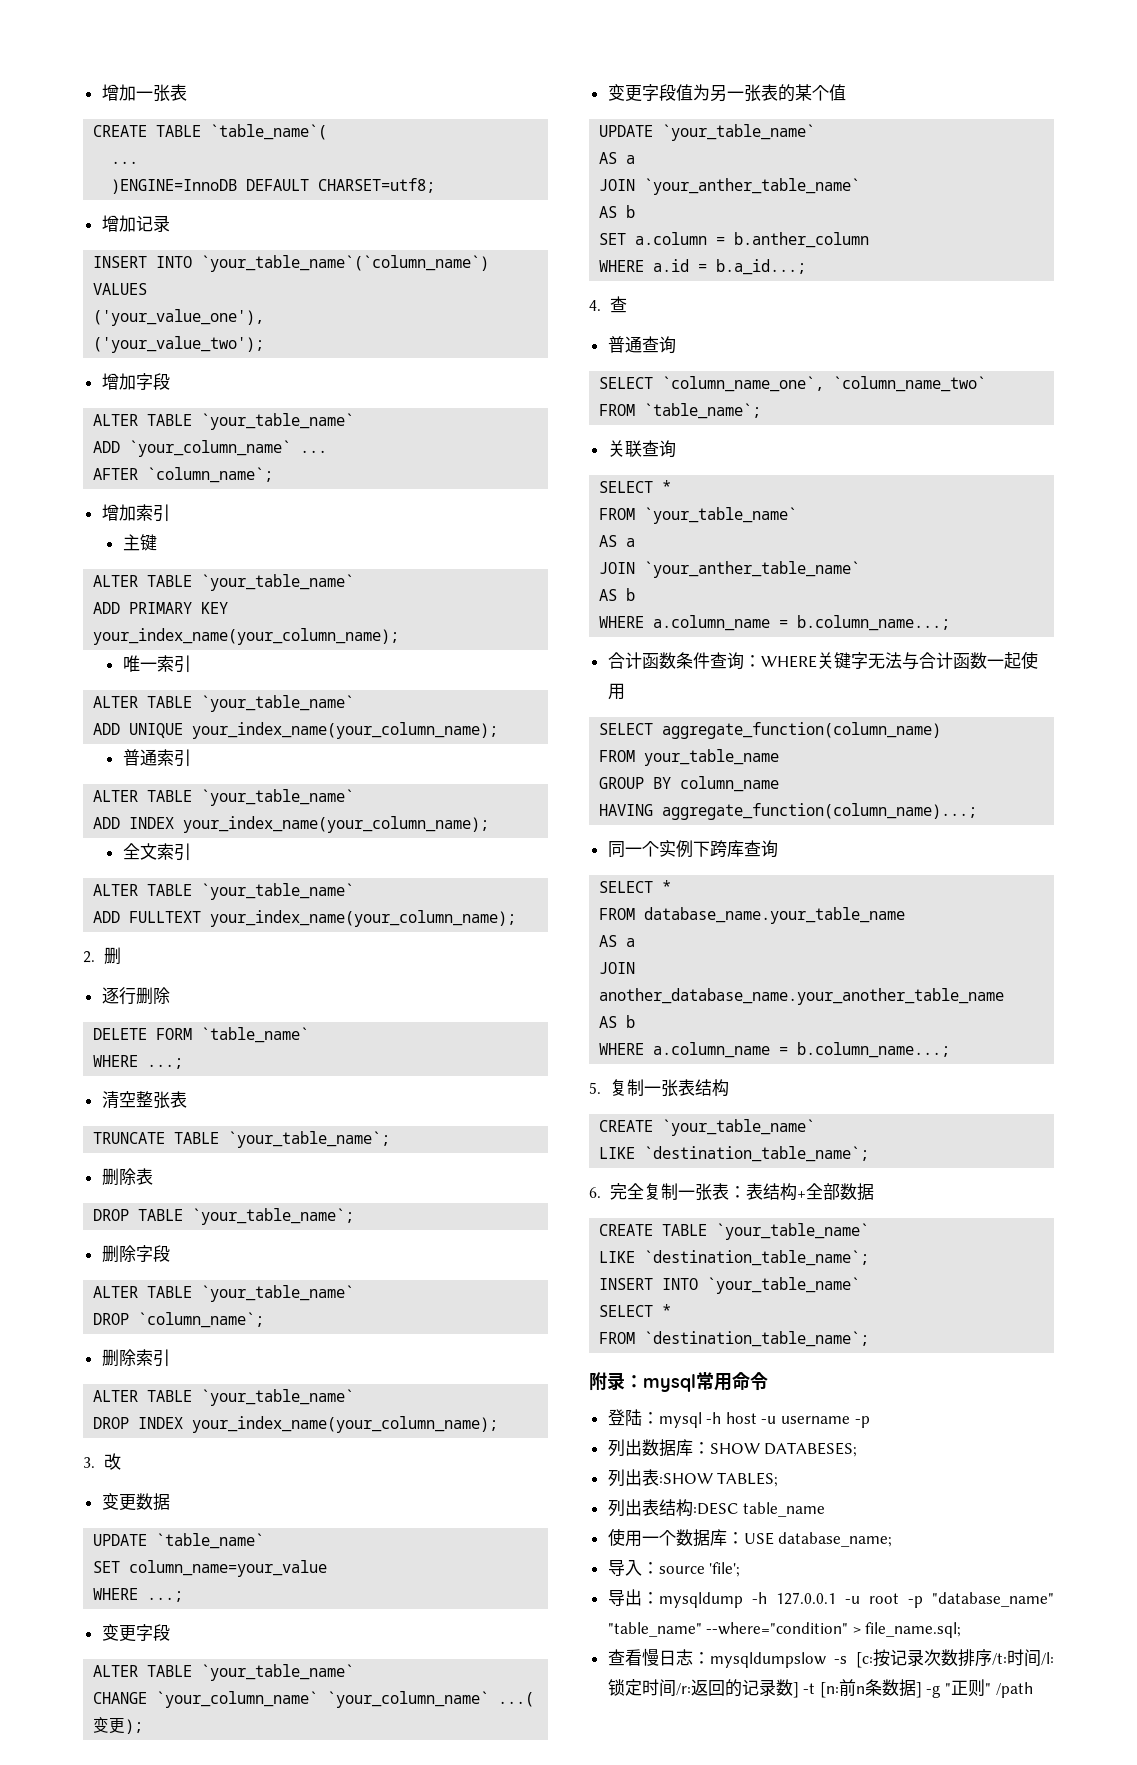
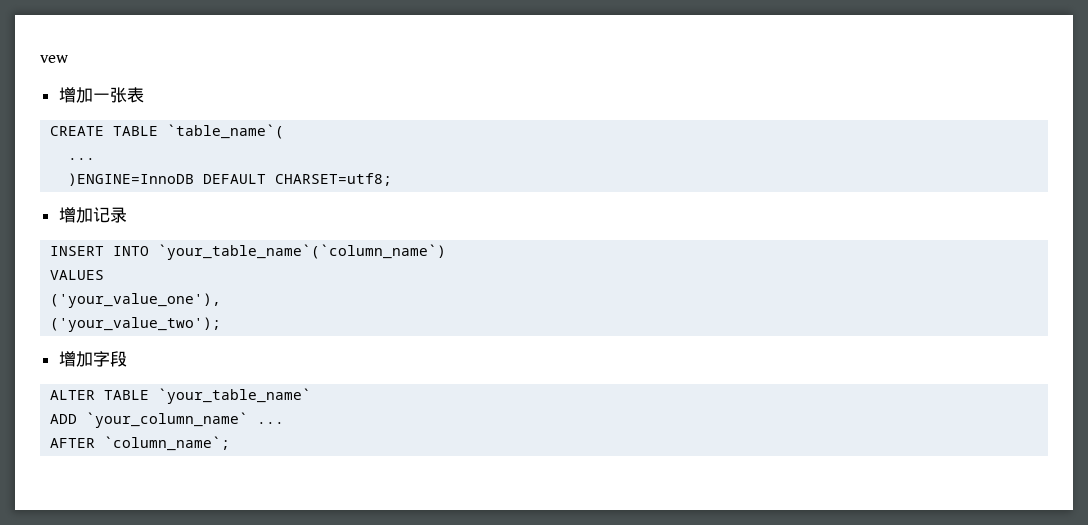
(101, 92) none -> [40,55,68,63] vew //
[101,504,170,522] [122,534,157,551] [93,574,355,591] [93,602,229,614] [93,628,400,645] [122,655,191,673] [93,695,355,712] [93,722,499,739] [122,749,191,767] [93,789,355,806] [93,816,490,833] [122,843,191,861] [93,883,355,900] [93,910,517,927] [83,947,121,965] [101,987,170,1005] [93,1027,310,1043] [93,1055,184,1069] [101,1091,187,1109] [93,1131,391,1148] [101,1168,153,1186] [93,1208,355,1225] [101,1245,170,1263] [93,1285,355,1302] [93,1312,265,1328] [101,1349,170,1367] [93,1389,355,1406] [93,1416,499,1433] [83,1453,121,1470] [101,1493,170,1511] [93,1533,265,1549] [93,1560,328,1577] [93,1588,184,1602] [101,1624,170,1642] [93,1664,355,1681] [93,1691,535,1708] [93,1717,144,1734] [607,84,846,102] [599,124,816,141] [599,152,636,164] [599,178,861,195] [599,205,636,218] [599,232,870,248] [599,259,807,275] [589,296,627,313] [607,336,676,354] [599,376,987,392] [599,403,762,419] [607,440,676,458] [599,480,672,493] [599,507,798,524] [599,535,636,547] [599,561,861,578] [599,588,636,601] [599,615,951,631] [607,651,1038,670] [607,683,625,700] [599,722,942,739] [599,749,780,766] [599,776,780,792] [599,803,978,820] [607,840,778,858] [599,880,672,893] [599,907,906,924] [599,935,636,947] [599,962,636,974] [599,988,1005,1005] [599,1015,636,1028] [599,1042,951,1058] [589,1079,729,1097] [599,1119,816,1136] [599,1146,870,1162] [589,1183,874,1201] [599,1223,870,1240] [599,1250,870,1266] [599,1277,861,1294] [599,1304,672,1317] [599,1331,870,1347] [589,1372,768,1392] [607,1409,870,1428] [607,1439,858,1457] [607,1469,779,1487] [607,1499,826,1517] [607,1528,893,1547] [607,1560,741,1577] [607,1589,1054,1608] [607,1622,962,1638] [607,1648,1054,1668] [607,1679,1033,1698] // 增加索引 // 主键 // ALTER TABLE `your_table_name` // ADD PRIMARY KEY your_index_name(your_column_name); // 唯一索引 // ALTER TABLE `your_table_name` // ADD UNIQUE your_index_name(your_column_name); // 普通索引 // ALTER TABLE `your_table_name` // ADD INDEX your_index_name(your_column_name); // 全文索引 // ALTER TABLE `your_table_name` // ADD FULLTEXT your_index_name(your_column_name); // 2.删 // 逐行删除 // DELETE FORM `table_name` // WHERE ...; // 清空整张表 // TRUNCATE TABLE `your_table_name`; // 删除表 // DROP TABLE `your_table_name`; // 删除字段 // ALTER TABLE `your_table_name` // DROP `column_name`; // 删除索引 // ALTER TABLE `your_table_name` // DROP INDEX your_index_name(your_column_name); // 3.改 // 变更数据 // UPDATE `table_name` // SET column_name=your_value // WHERE ...; // 变更字段 // ALTER TABLE `your_table_name` // CHANGE `your_column_name` `your_column_name` ...(变更); // 变更字段值为另一张表的某个值 // UPDATE `your_table_name` // AS a // JOIN `your_anther_table_name` // AS b // SET a.column = b.anther_column // WHERE a.id = b.a_id...; // 4.查 // 普通查询 // SELECT `column_name_one`, `column_name_two` // FROM `table_name`; // 关联查询 // SELECT * // FROM `your_table_name` // AS a // JOIN `your_anther_table_name` // AS b // WHERE a.column_name = b.column_name...; // 合计函数条件查询：WHERE关键字无法与合计函数一起使用 // SELECT aggregate_function(column_name) // FROM your_table_name // GROUP BY column_name // HAVING aggregate_function(column_name)...; // 同一个实例下跨库查询 // SELECT * // FROM database_name.your_table_name // AS a // JOIN another_database_name.your_another_table_name // AS b // WHERE a.column_name = b.column_name...; // 5.复制一张表结构 // CREATE `your_table_name` // LIKE `destination_table_name`; // 6.完全复制一张表：表结构+全部数据 // CREATE TABLE `your_table_name` // LIKE `destination_table_name`; // INSERT INTO `your_table_name` // SELECT * // FROM `destination_table_name`; // 附录：mysql常用命令 // 登陆：mysql -h host -u username -p // 列出数据库：SHOW DATABESES; // 列出表:SHOW TABLES; // 列出表结构:DESC table_name // 使用一个数据库：USE database_name; // 导入：source 'file'; // 导出：mysqldump -h 127.0.0.1 -u root -p "database_name" "table_name" --where="condition" > file_name.sql; // 查看慢日志：mysqldumpslow -s [c:按记录次数排序/t:时间/l:锁定时间/r:返回的记录数] -t [n:前n条数据] -g "正则" /path -> (231, 443) none

